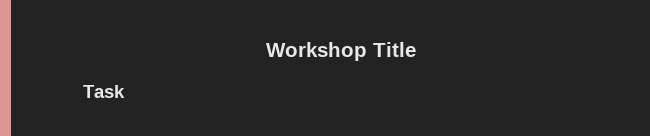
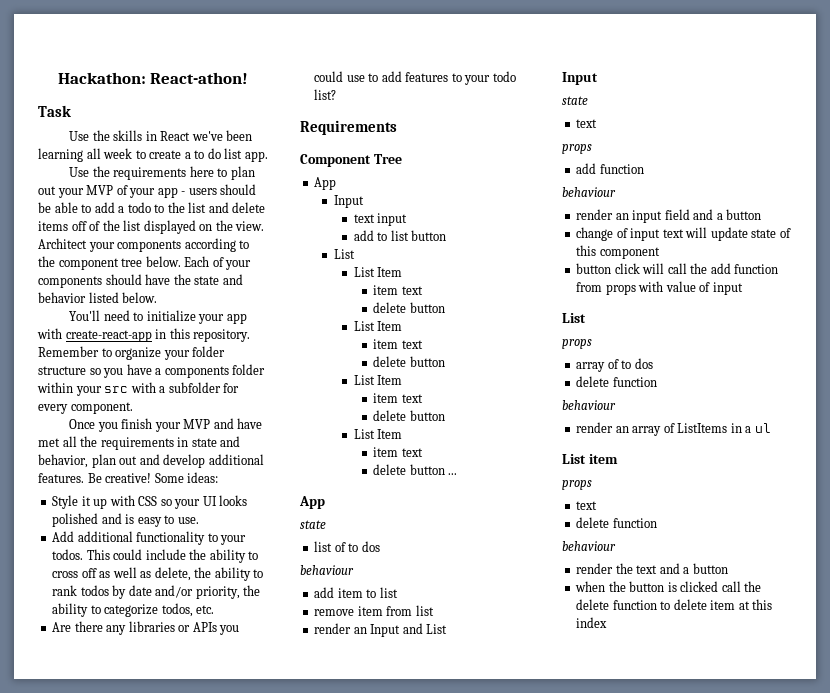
[266,42,416,61] Workshop Title -> [57,72,249,84] Hackathon: React-athon!
(125, 91) none -> [69,130,253,141] [38,148,268,162] [69,166,255,180] [38,184,257,198] [38,202,266,213] [38,220,265,234] [38,238,250,252] [38,256,252,270] [38,274,243,288] [38,292,158,303] [69,310,247,324] [37,328,251,342] [38,346,226,360] [38,364,266,378] [37,382,240,396] [38,402,133,414] [69,418,263,432] [38,436,241,450] [38,454,264,468] [38,472,219,483] [52,495,248,509] [52,513,199,527] [52,531,247,545] [52,549,259,563] [52,567,264,581] [52,585,261,599] [52,603,215,617] [52,621,240,635] [314,71,516,85] [314,89,337,100] [300,120,397,135] [300,154,402,167] [314,177,337,190] [333,195,364,208] [353,213,408,226] [353,230,447,241] [333,249,355,259] [353,267,403,277] [373,285,423,295] [373,302,445,313] [353,321,403,331] [373,339,423,349] [373,356,445,367] [353,375,403,385] [373,393,423,403] [373,410,445,421] [353,429,403,439] [373,447,423,457] [373,464,458,475] [299,496,325,509] [300,520,326,529] [314,541,380,552] [300,565,354,575] [314,587,398,598] [314,605,434,616] [314,623,448,637] [562,72,598,85] [562,96,588,105] [576,119,598,128] [562,144,592,154] [576,163,644,174] [562,187,616,197] [576,209,762,223] [576,227,791,241] [576,245,660,259] [576,263,779,274] [576,281,743,295] [562,313,586,323] [562,339,592,349] [576,358,653,372] [576,376,657,387] [562,400,616,410] [576,422,771,436] [562,454,618,464] [562,480,592,490] [576,501,598,510] [576,517,657,528] [562,541,616,551] [576,563,728,574] [575,581,762,592] [576,599,773,610] [576,617,608,628] // Use the skills in React we've been learning all week to create a to do list app. // Use the requirements here to plan out your MVP of your app - users should be able to add a todo to the list and delete items off of the list displayed on the view. Architect your components according to the component tree below. Each of your components should have the state and behavior listed below. // You'll need to initialize your app with create-react-app in this repository. Remember to organize your folder structure so you have a components folder within your src with a subfolder for every component. // Once you finish your MVP and have met all the requirements in state and behavior, plan out and develop additional features. Be creative! Some ideas: // Style it up with CSS so your UI looks polished and is easy to use. // Add additional functionality to your todos. This could include the ability to cross off as well as delete, the ability to rank todos by date and/or priority, the ability to categorize todos, etc. // Are there any libraries or APIs you could use to add features to your todo list? // Requirements // Component Tree // App // Input // text input // add to list button // List // List Item // item text // delete button // List Item // item text // delete button // List Item // item text // delete button // List Item // item text // delete button ... // App // state // list of to dos // behaviour // add item to list // remove item from list // render an Input and List // Input // state // text // props // add function // behaviour // render an input field and a button // change of input text will update state of this component // button click will call the add function from props with value of input // List // props // array of to dos // delete function // behaviour // render an array of ListItems in a ul // List item // props // text // delete function // behaviour // render the text and a button // when the button is clicked call the delete function to delete item at this index

